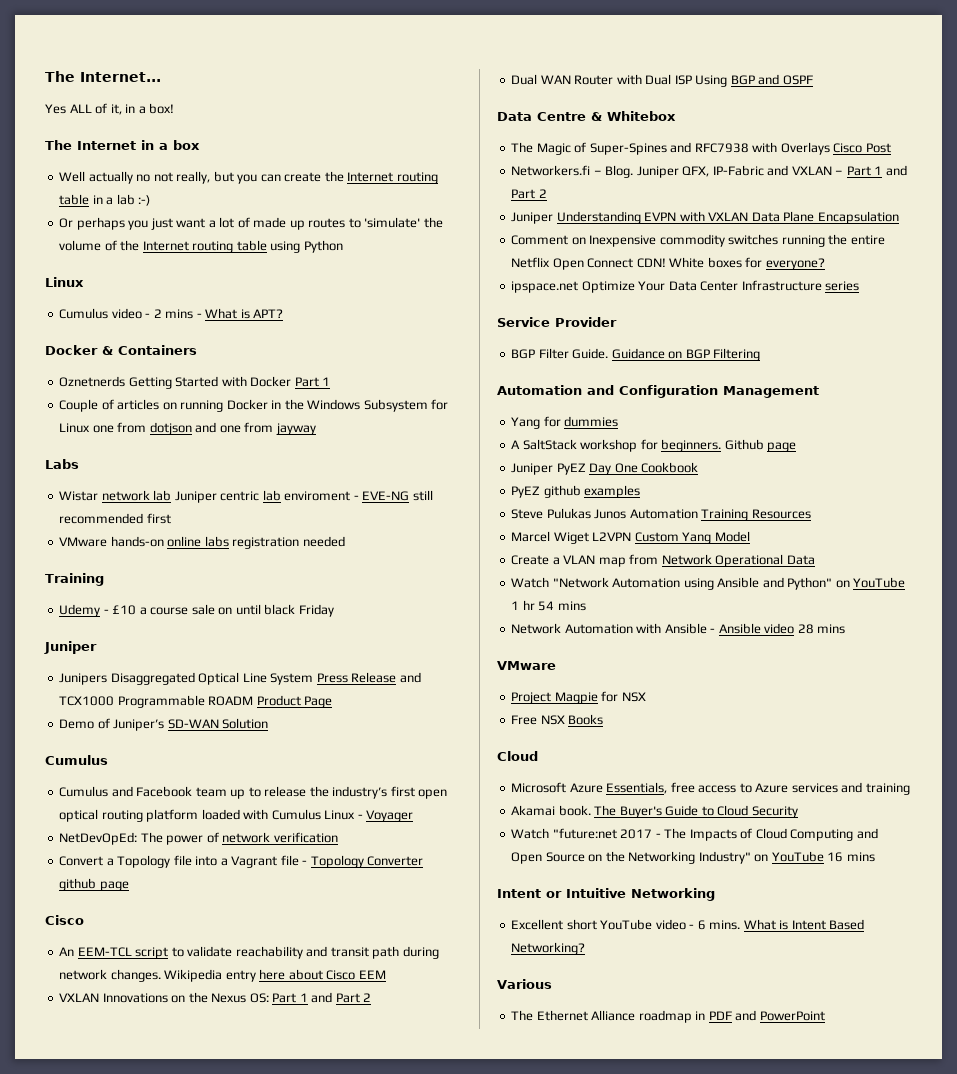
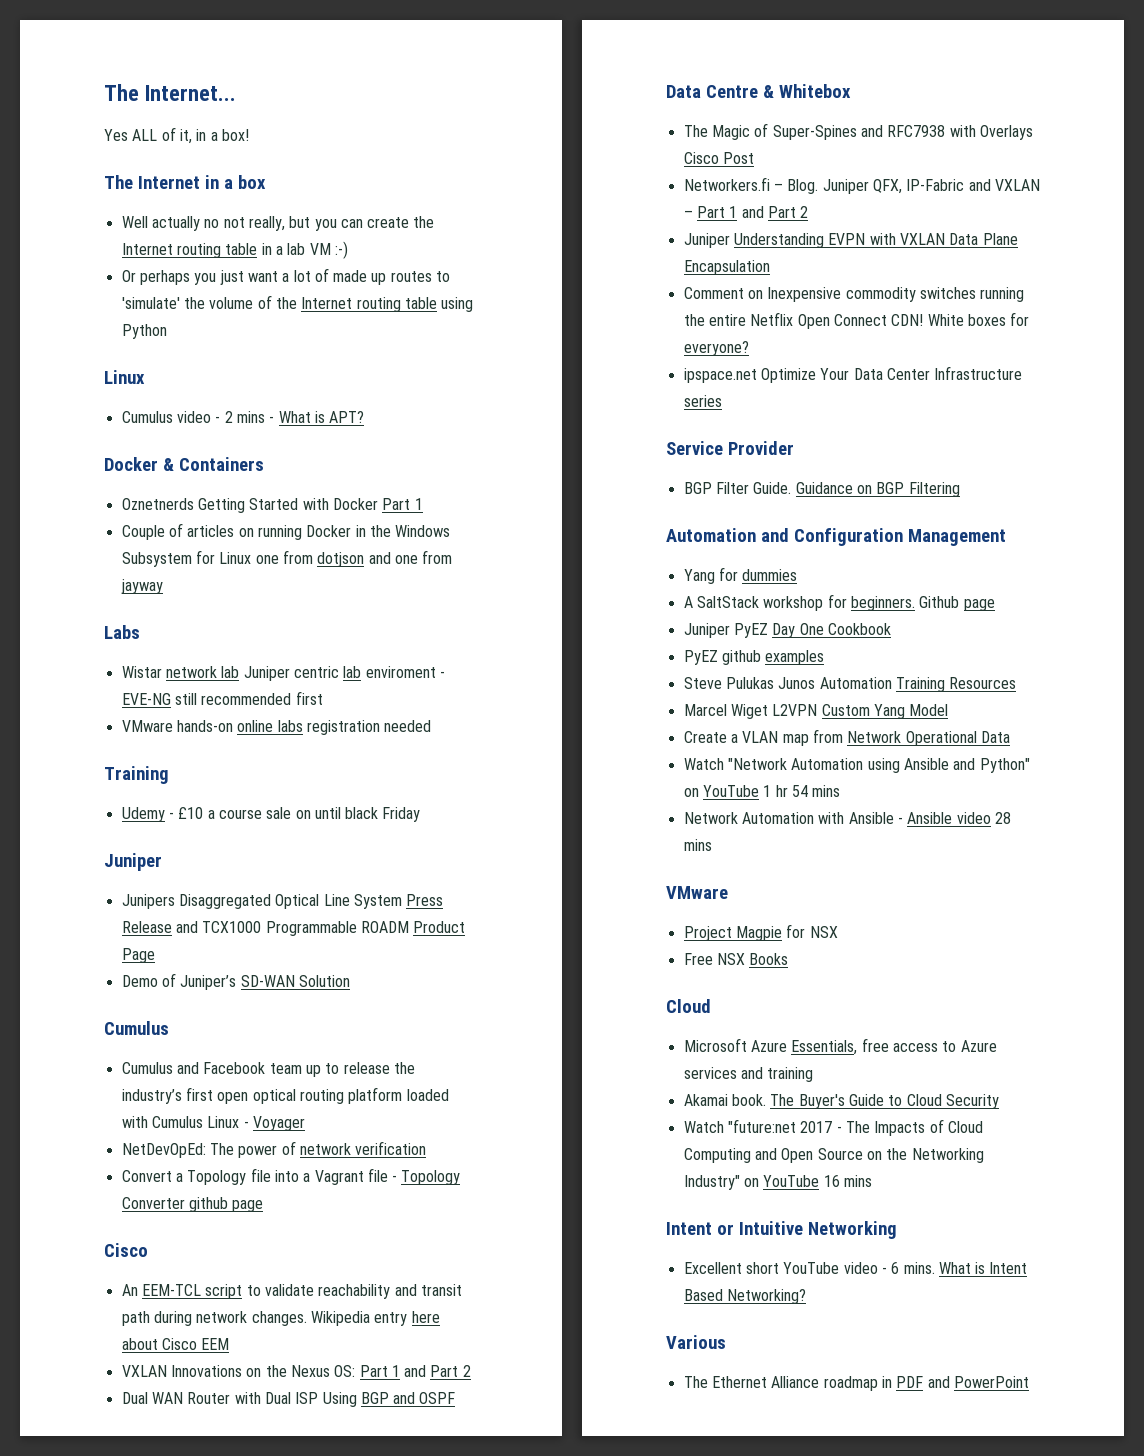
(135, 199) none -> [309,243,331,255] VM

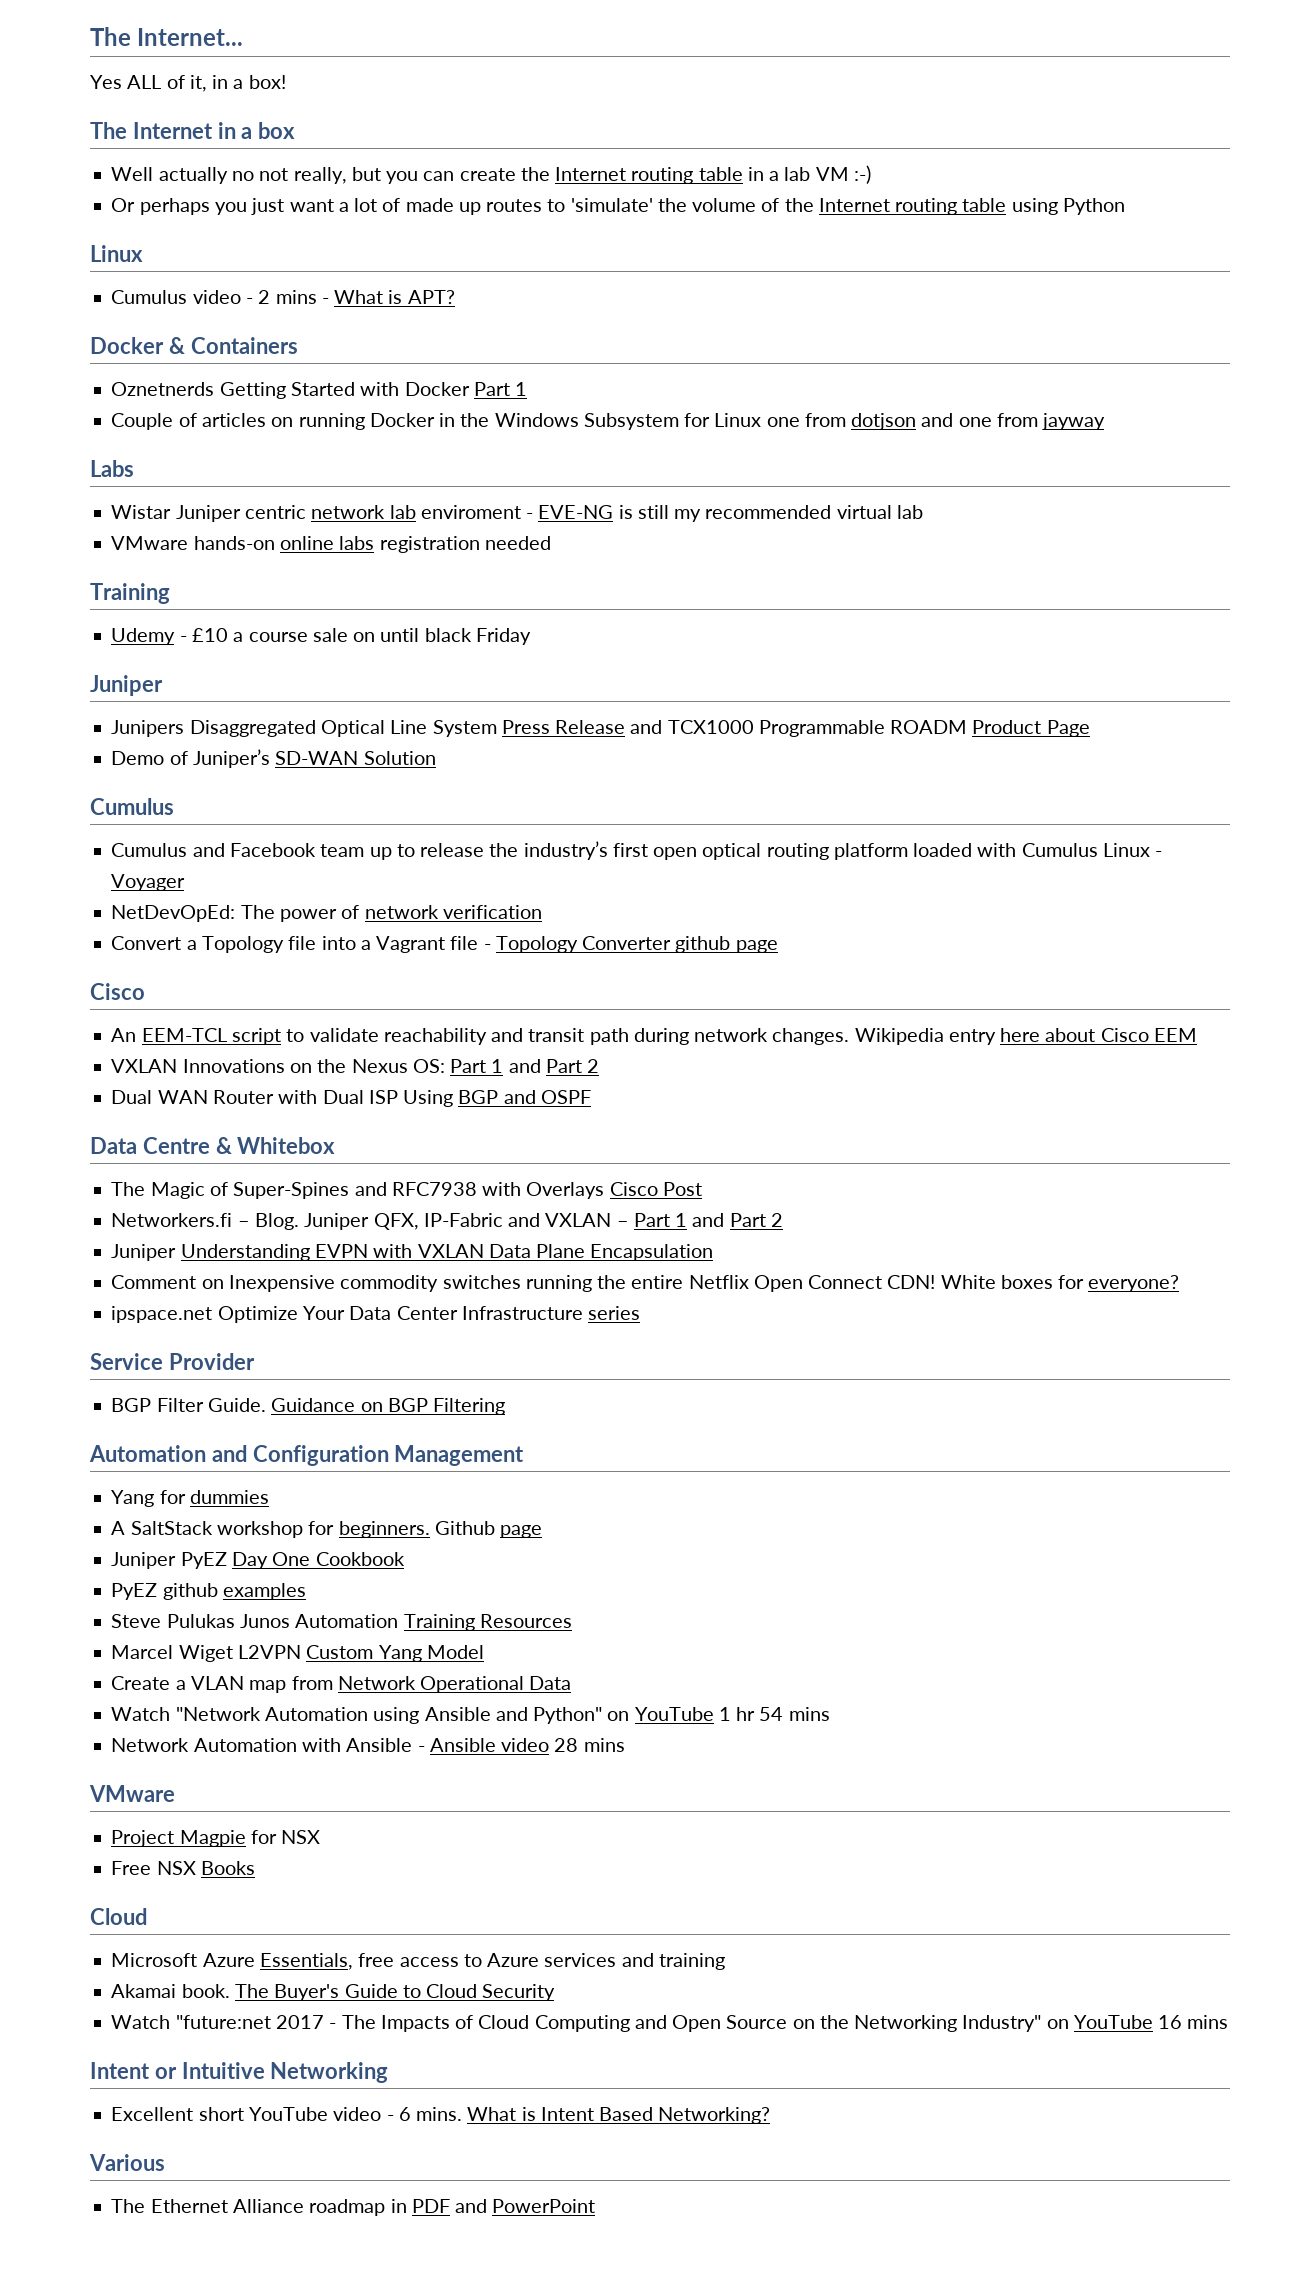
[165,666,240,678] network lab -> (172, 512) none
(339, 672) none -> [311,505,386,519] network
[174,691,323,705] still recommended first -> [618,505,923,522] is still my recommended virtual lab

